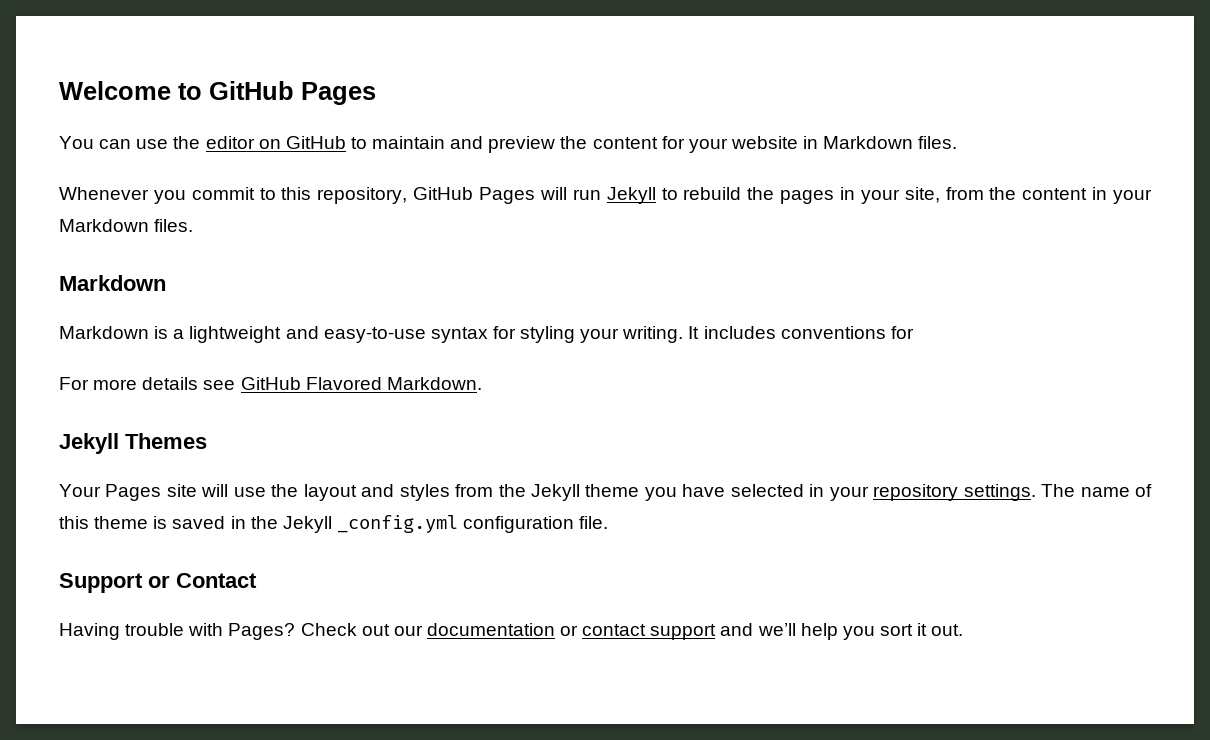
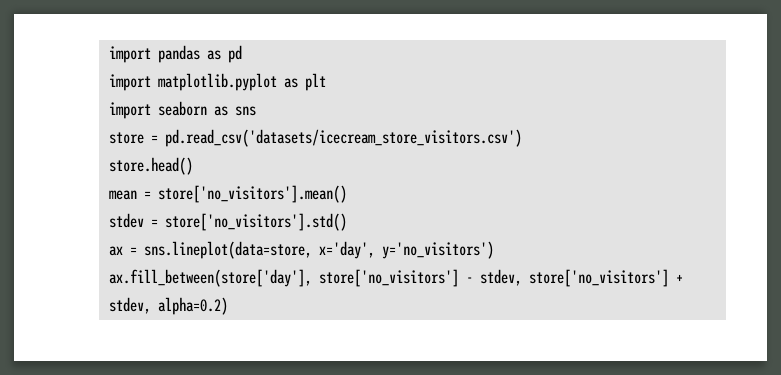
[59,81,376,105] [59,136,958,153] [59,187,1152,204] [59,219,194,232] [59,275,166,291] [59,326,914,343] [59,377,482,390] [59,433,207,454] [59,484,1153,501] [59,515,609,533] [59,573,257,593] [59,623,964,640] Welcome to GitHub Pages // You can use the editor on GitHub to maintain and preview the content for your website in Markdown files. // Whenever you commit to this repository, GitHub Pages will run Jekyll to rebuild the pages in your site, from the content in your Markdown files. // Markdown // Markdown is a lightweight and easy-to-use syntax for styling your writing. It includes conventions for // For more details see GitHub Flavored Markdown. // Jekyll Themes // Your Pages site will use the layout and styles from the Jekyll theme you have selected in your repository settings. The name of this theme is saved in the Jekyll _config.yml configuration file. // Support or Contact // Having trouble with Pages? Check out our documentation or contact support and we’ll help you sort it out. -> [108,45,242,63] [108,73,326,91] [108,101,256,119] [108,129,522,147] [108,157,193,175] [108,185,347,203] [108,213,347,231] [108,241,494,259] [108,269,683,287] [108,297,228,315] import pandas as pd // import matplotlib.pyplot as plt // import seaborn as sns // store = pd.read_csv('datasets/icecream_store_visitors.csv') // store.head() // mean = store['no_visitors'].mean() // stdev = store['no_visitors'].std() // ax = sns.lineplot(data=store, x='day', y='no_visitors') // ax.fill_between(store['day'], store['no_visitors'] - stdev, store['no_visitors'] + stdev, alpha=0.2)

